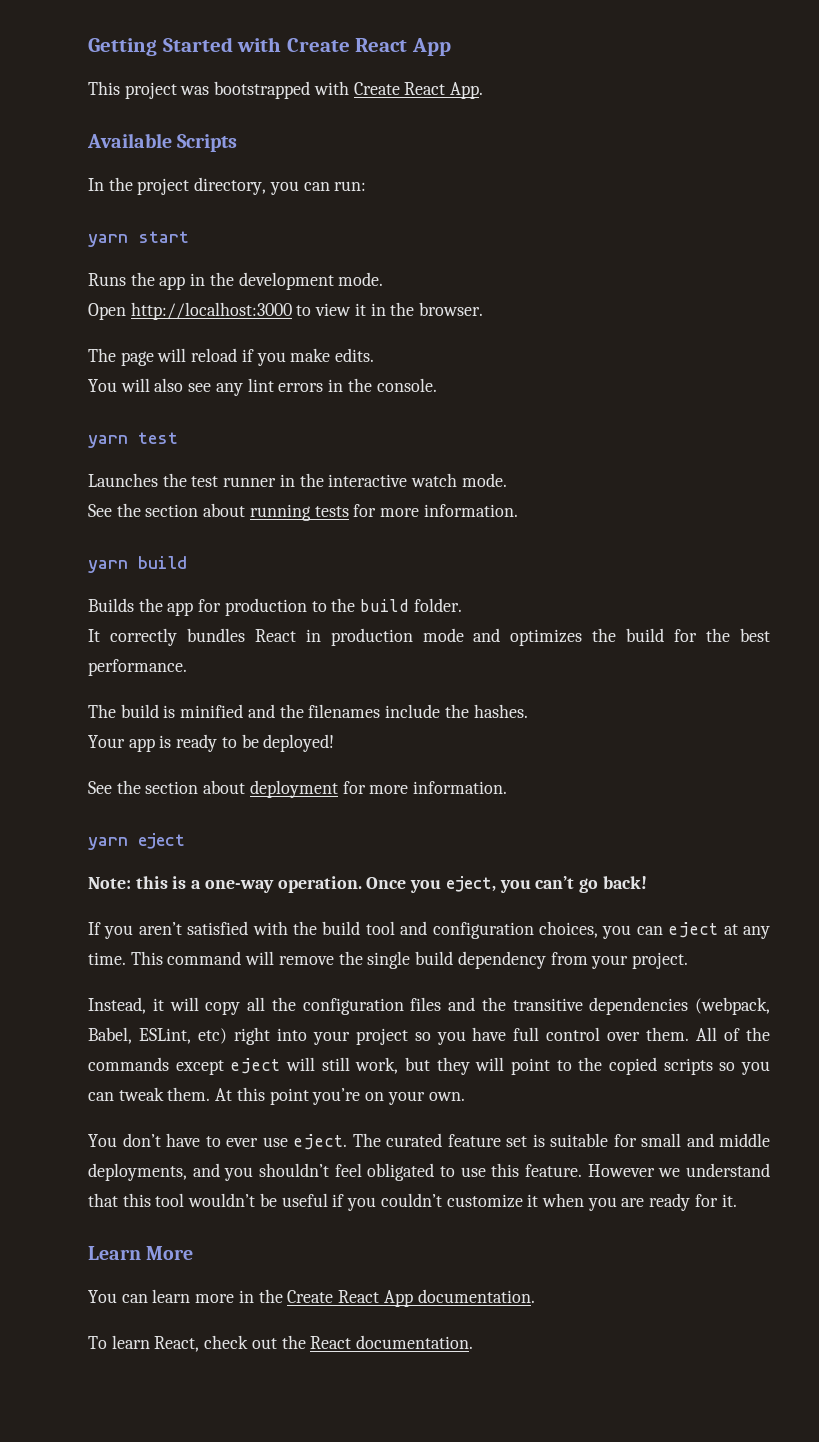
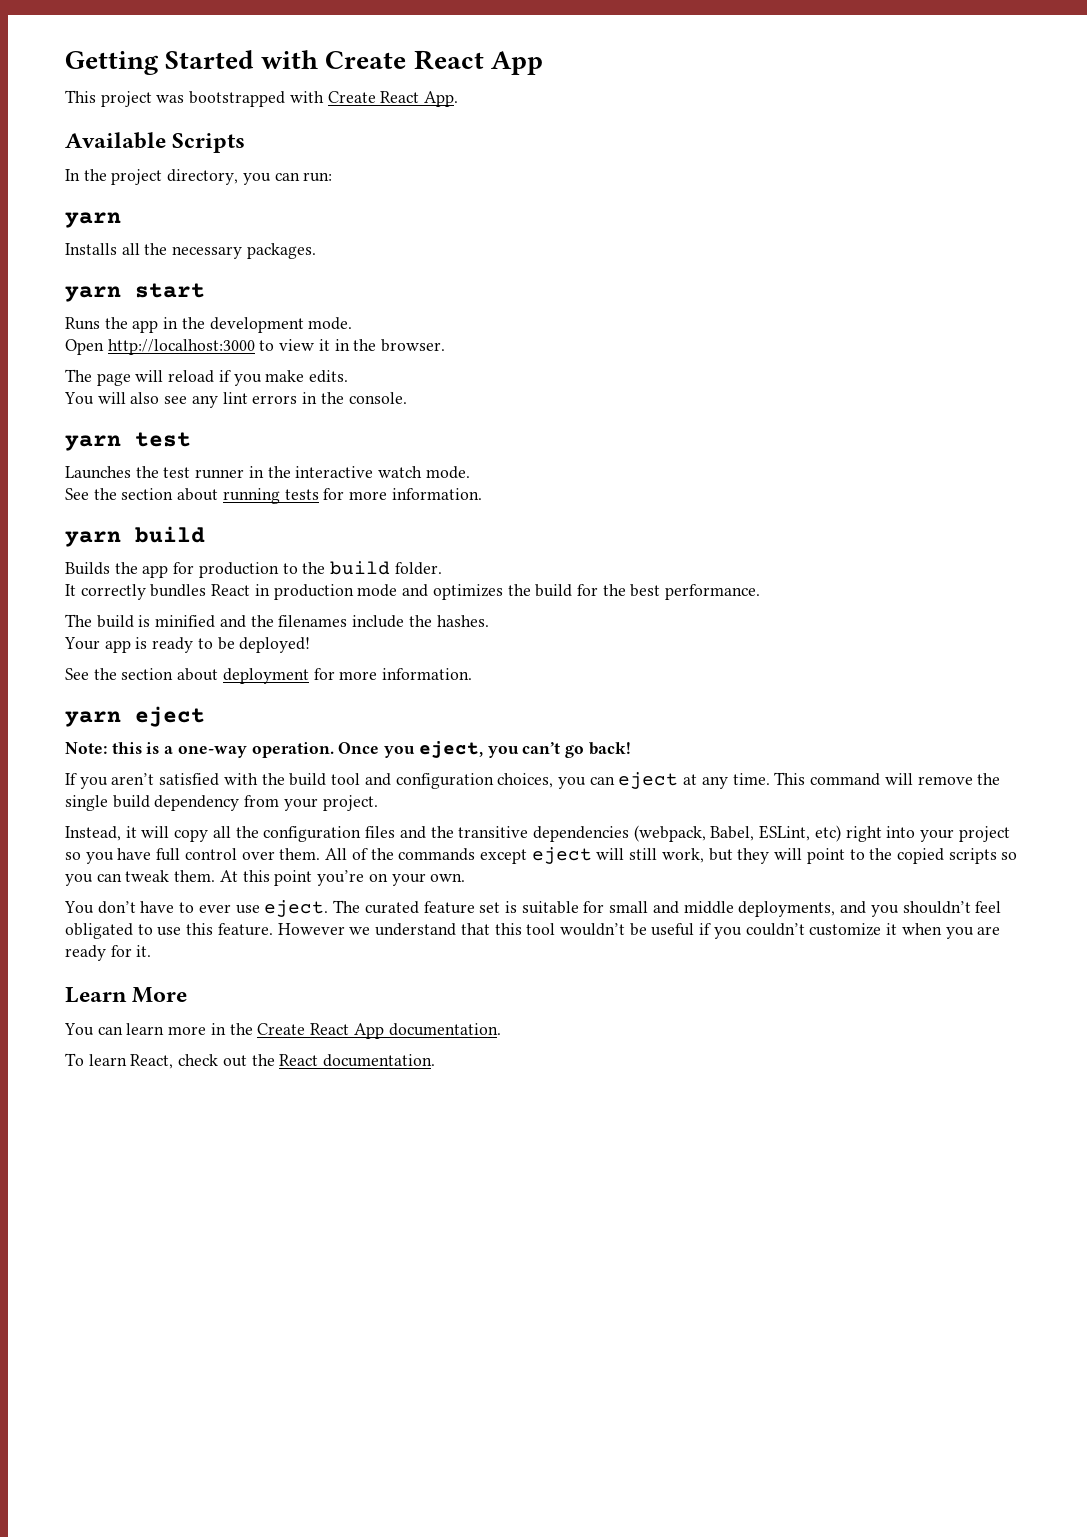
(128, 240) none -> [65,243,316,259] [65,286,121,302] // Installs all the necessary packages. // yarn

